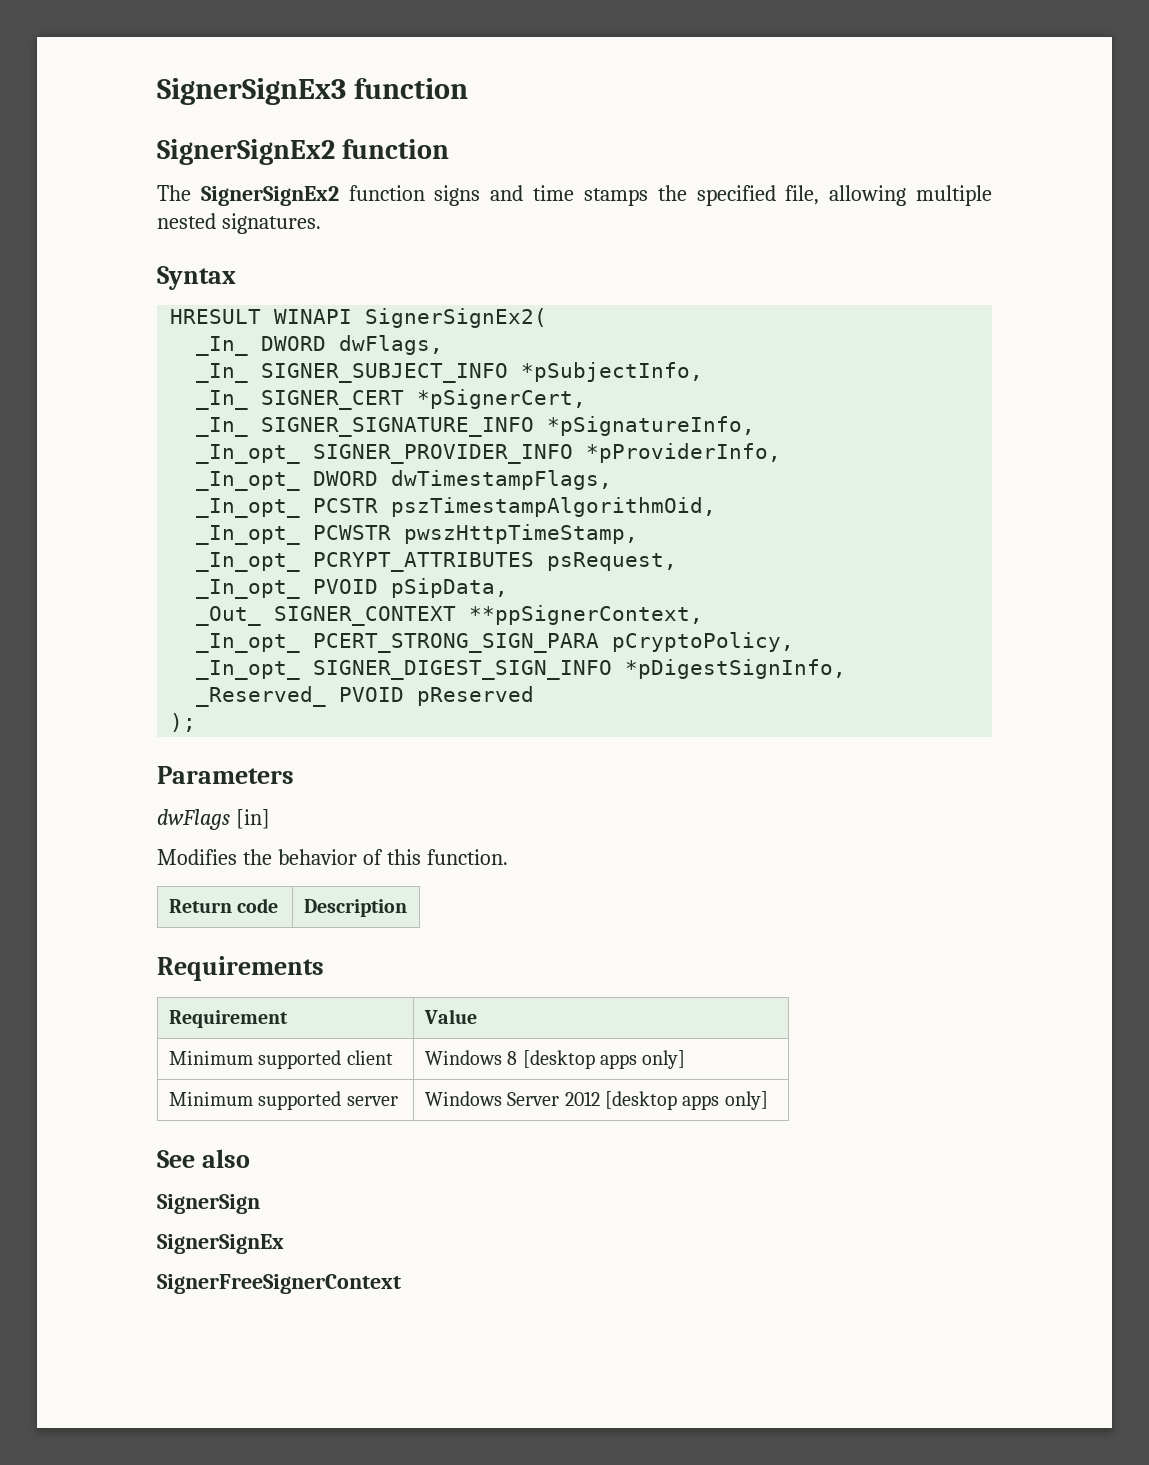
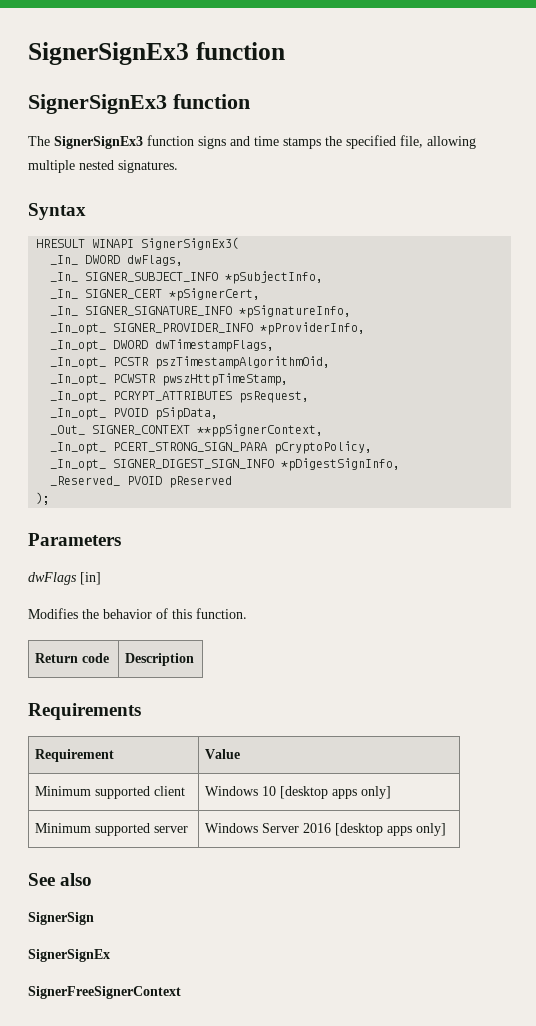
[157,78,469,105] [157,139,335,165] SignerSignEx3 function // SignerSignEx2 -> [28,42,285,65] [28,94,167,114] SignerSignEx3 function // SignerSignEx3
[200,186,339,206] SignerSignEx2 -> [54,136,143,149] SignerSignEx3
[365,308,548,328] SignerSignEx2( -> [141,237,240,250] SignerSignEx3(
[507,1051,518,1065] 8 -> [262,786,277,796] 10
[564,1091,600,1106] 2012 -> [303,823,332,833] 2016

